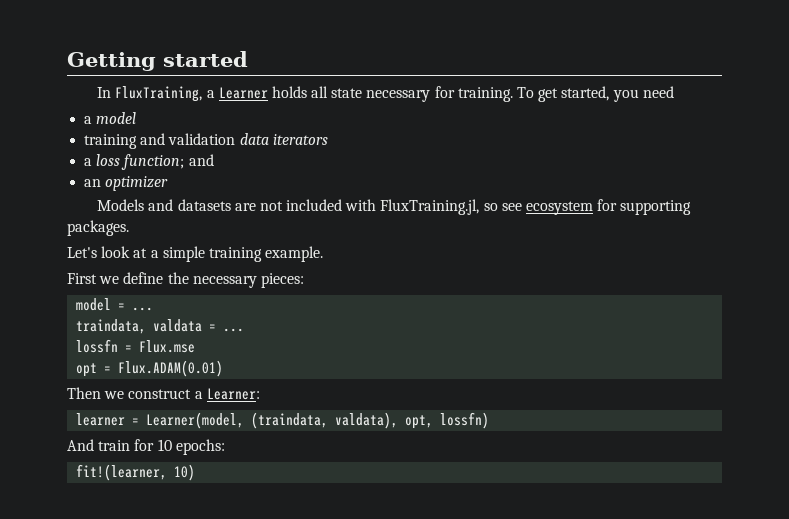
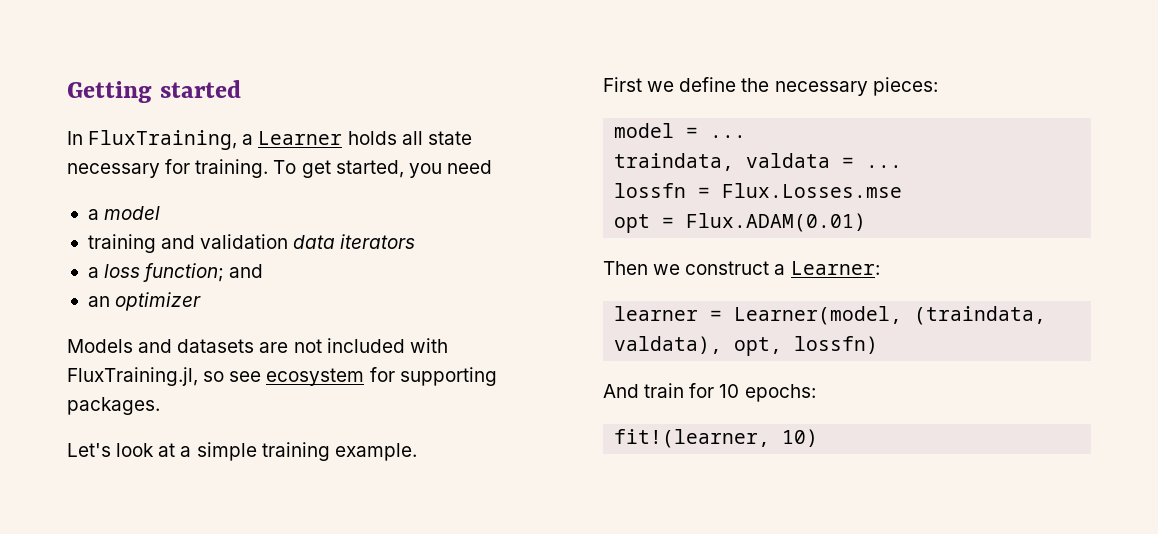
[139,340,196,353] Flux.mse -> [722,183,903,198] Flux.Losses.mse

